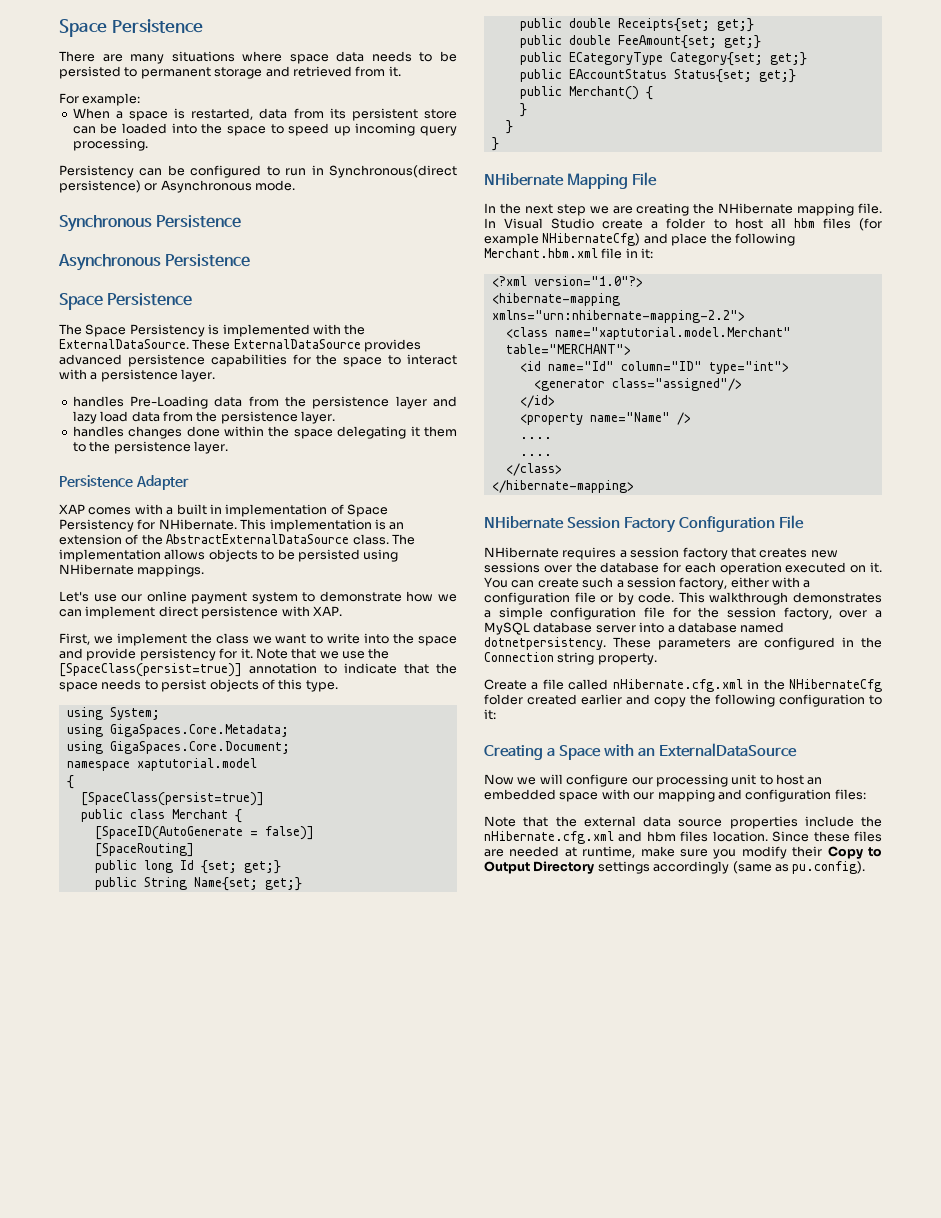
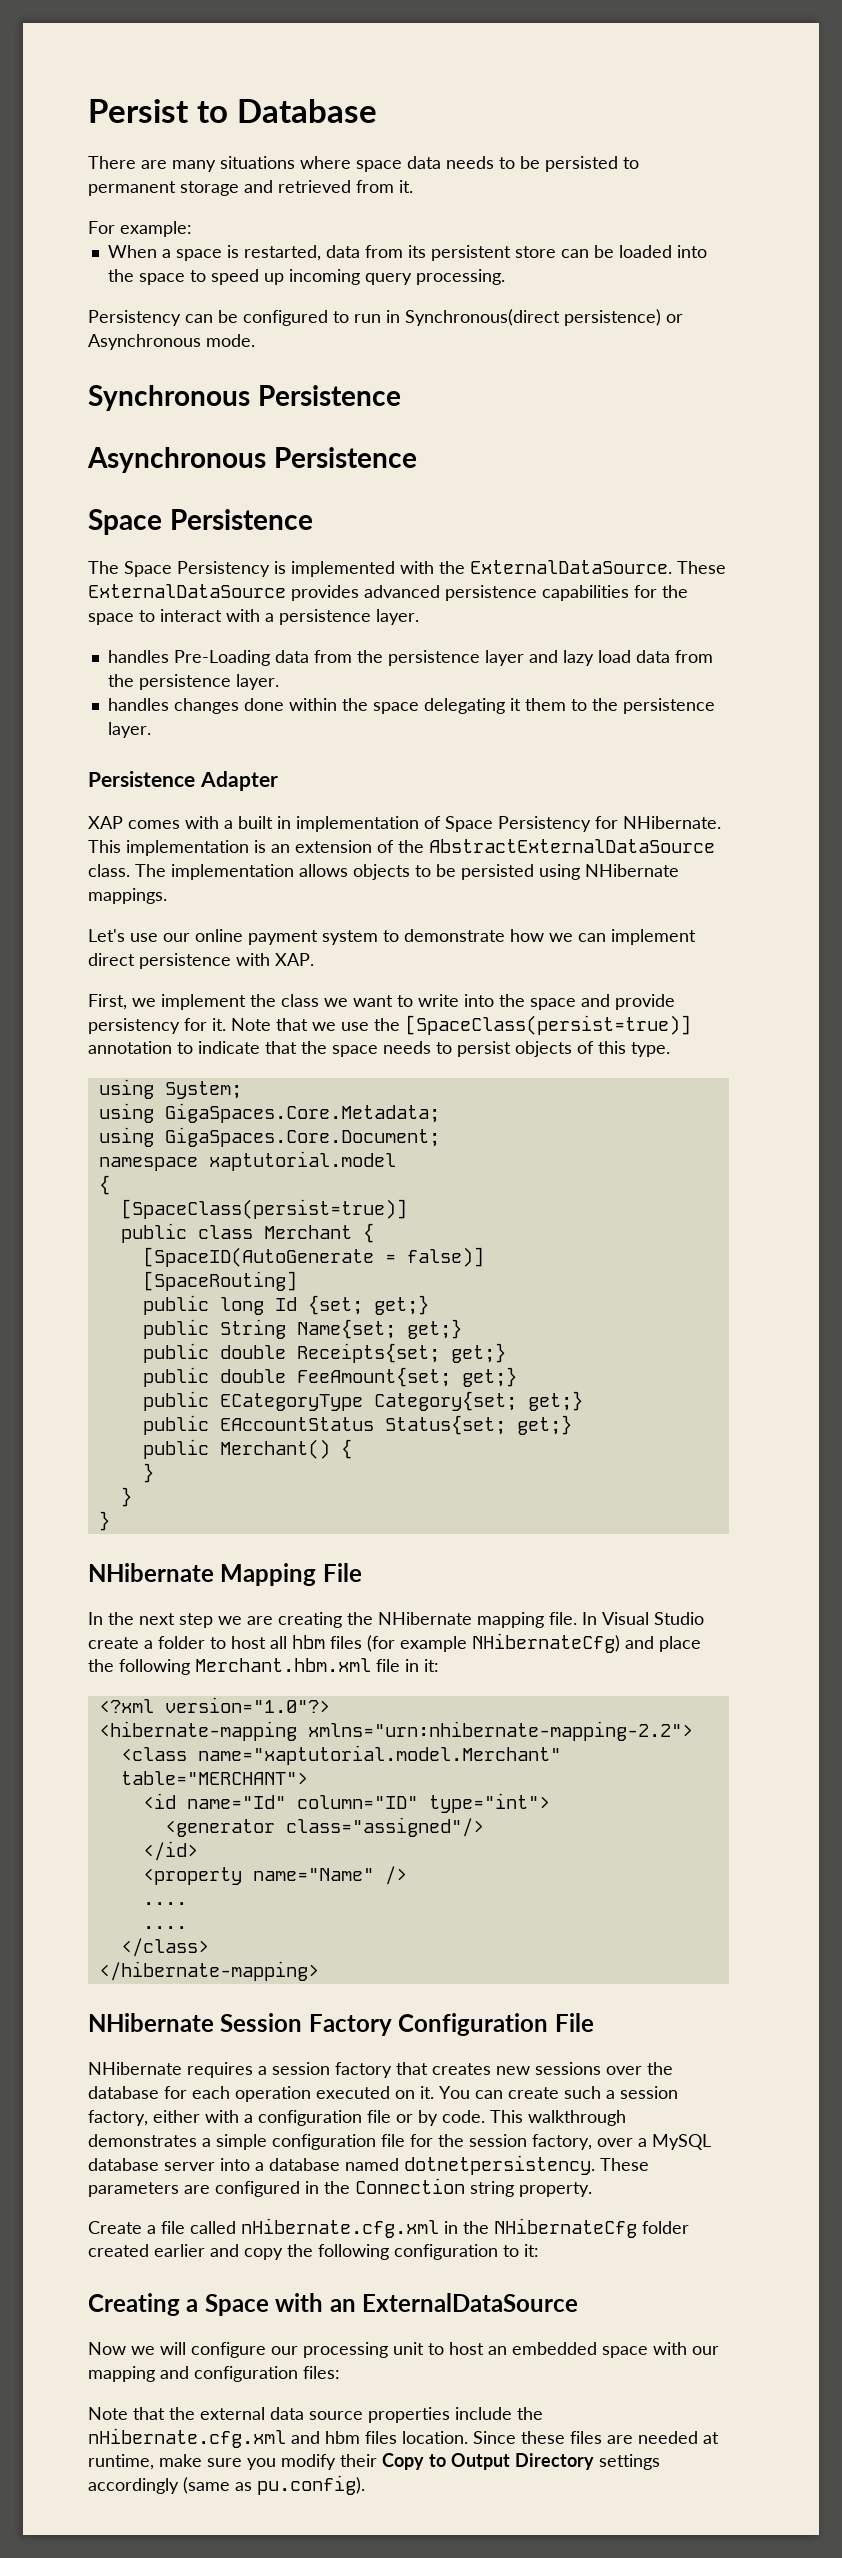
[59,19,203,37] Space Persistence -> [88,99,377,123] Persist to Database

